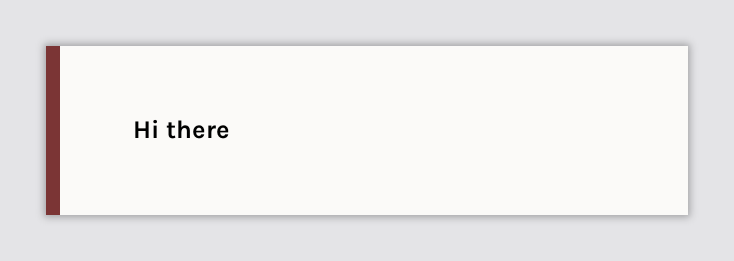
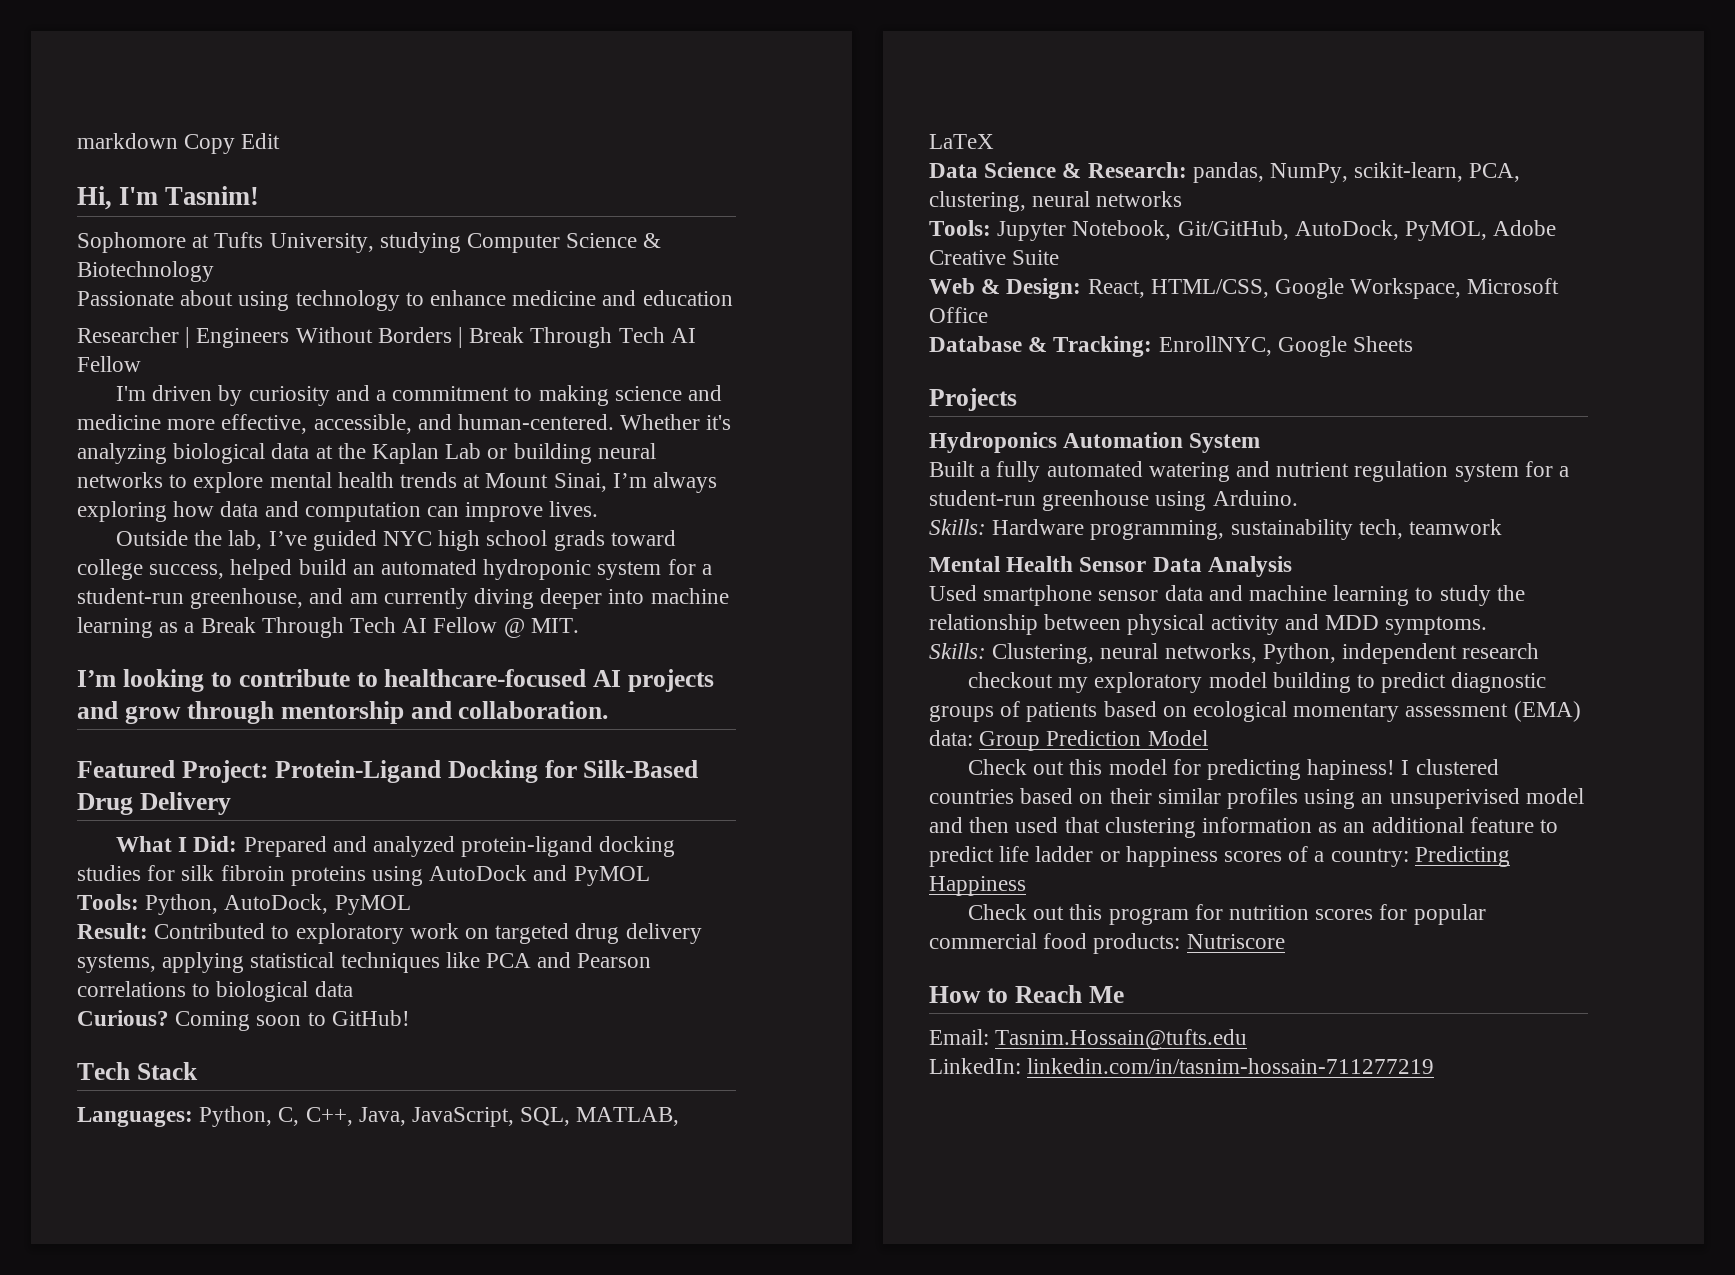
[133,119,230,139] Hi there -> [77,133,281,154] [77,186,260,210] [77,232,662,253] [77,261,214,282] [77,290,733,311] [77,327,696,348] [77,356,141,372] [115,385,722,406] [77,414,732,434] [77,443,656,464] [77,472,718,493] [77,501,599,522] [115,530,676,551] [77,559,712,580] [77,588,729,609] [77,617,579,638] [77,669,715,692] [77,701,609,724] [77,760,699,783] [77,792,231,815] [115,836,676,857] [77,865,650,886] [77,894,411,915] [77,923,702,944] [77,952,652,973] [77,981,353,1002] [77,1010,410,1031] [77,1062,198,1080] [77,1106,680,1127] [929,134,994,149] [929,162,1521,183] [929,191,1183,212] [929,220,1557,241] [929,250,1060,265] [929,278,1560,299] [929,307,988,323] [929,336,1414,357] [929,388,1017,411] [929,432,1261,453] [929,461,1570,482] [929,490,1298,511] [929,519,1503,540] [929,556,1292,577] [929,585,1525,606] [929,614,1488,635] [929,643,1540,664] [967,672,1547,693] [929,701,1581,722] [929,730,1208,751] [967,759,1499,780] [929,788,1584,809] [929,817,1559,838] [929,846,1510,867] [929,876,1026,896] [967,904,1486,925] [929,933,1285,954] [929,985,1124,1003] [929,1029,1248,1050] [929,1058,1435,1074] markdown Copy Edit // Hi, I'm Tasnim! // Sophomore at Tufts University, studying Computer Science & Biotechnology // Passionate about using technology to enhance medicine and education // Researcher | Engineers Without Borders | Break Through Tech AI Fellow // I'm driven by curiosity and a commitment to making science and medicine more effective, accessible, and human-centered. Whether it's analyzing biological data at the Kaplan Lab or building neural networks to explore mental health trends at Mount Sinai, I’m always exploring how data and computation can improve lives. // Outside the lab, I’ve guided NYC high school grads toward college success, helped build an automated hydroponic system for a student-run greenhouse, and am currently diving deeper into machine learning as a Break Through Tech AI Fellow @ MIT. // I’m looking to contribute to healthcare-focused AI projects and grow through mentorship and collaboration. // Featured Project: Protein-Ligand Docking for Silk-Based Drug Delivery // What I Did: Prepared and analyzed protein-ligand docking studies for silk fibroin proteins using AutoDock and PyMOL // Tools: Python, AutoDock, PyMOL // Result: Contributed to exploratory work on targeted drug delivery systems, applying statistical techniques like PCA and Pearson correlations to biological data // Curious? Coming soon to GitHub! // Tech Stack // Languages: Python, C, C++, Java, JavaScript, SQL, MATLAB, LaTeX // Data Science & Research: pandas, NumPy, scikit-learn, PCA, clustering, neural networks // Tools: Jupyter Notebook, Git/GitHub, AutoDock, PyMOL, Adobe Creative Suite // Web & Design: React, HTML/CSS, Google Workspace, Microsoft Office // Database & Tracking: EnrollNYC, Google Sheets // Projects // Hydroponics Automation System // Built a fully automated watering and nutrient regulation system for a student-run greenhouse using Arduino. // Skills: Hardware programming, sustainability tech, teamwork // Mental Health Sensor Data Analysis // Used smartphone sensor data and machine learning to study the relationship between physical activity and MDD symptoms. // Skills: Clustering, neural networks, Python, independent research // checkout my exploratory model building to predict diagnostic groups of patients based on ecological momentary assessment (EMA) data: Group Prediction Model // Check out this model for predicting hapiness! I clustered countries based on their similar profiles using an unsuperivised model and then used that clustering information as an additional feature to predict life ladder or happiness scores of a country: Predicting Happiness // Check out this program for nutrition scores for popular commercial food products: Nutriscore // How to Reach Me // Email: Tasnim.Hossain@tufts.edu // LinkedIn: linkedin.com/in/tasnim-hossain-711277219

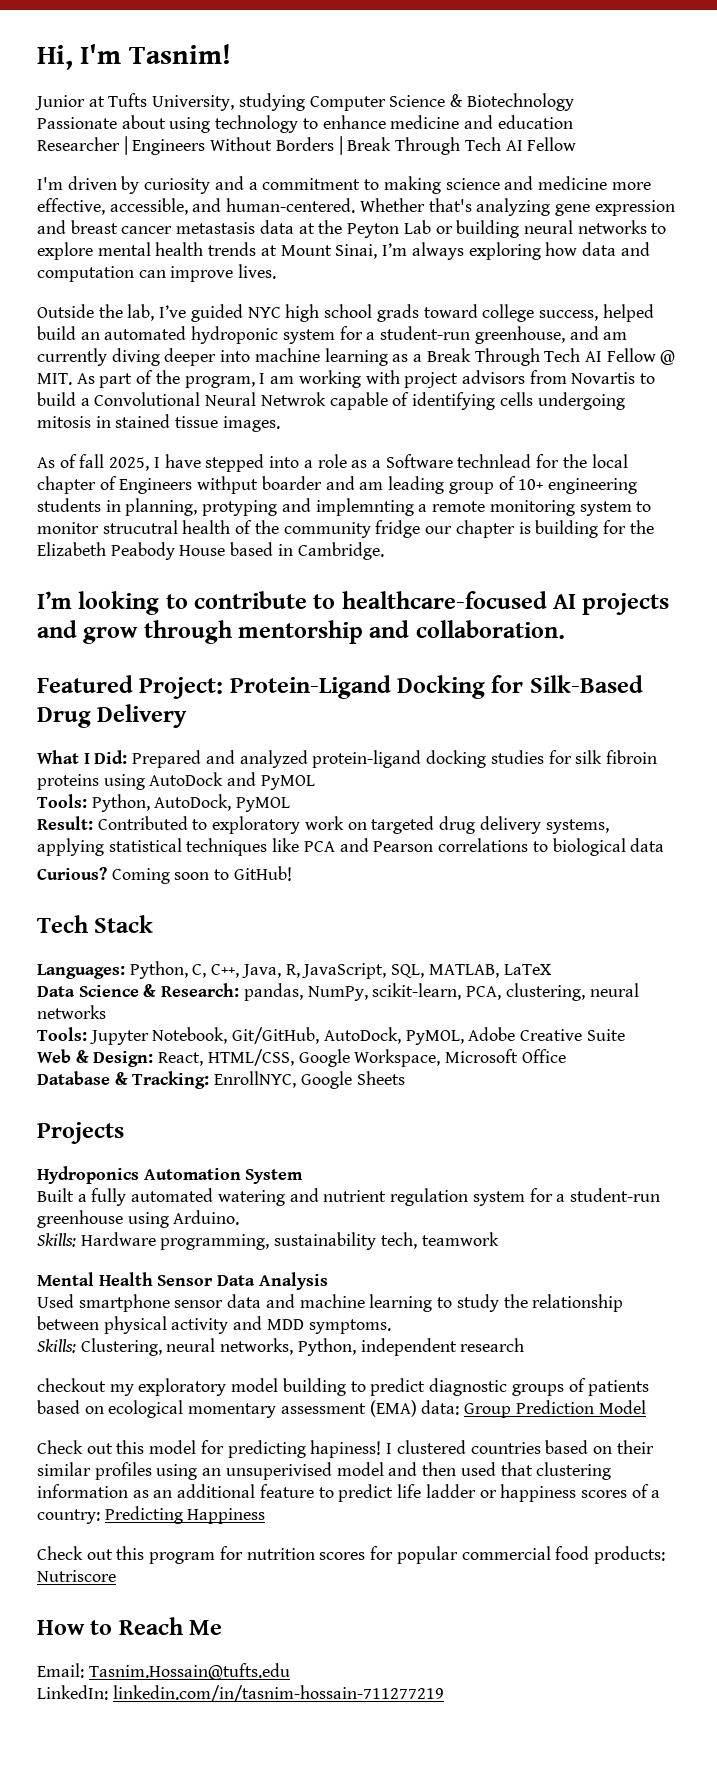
[77,133,281,154] markdown Copy Edit // -> (37, 57) none
[77,232,186,253] Sophomore -> [35,95,85,110] Junior
[706,415,732,430] [77,443,266,464] it's analyzing biological -> [428,198,675,216] [37,220,256,234] that's analyzing gene expression and breast cancer metastasis
[372,443,440,464] Kaplan -> [347,223,400,238] Peyton
(579, 625) none -> [76,370,656,388] [37,392,625,410] [37,414,280,432] [37,454,628,472] [37,476,637,494] [37,498,652,516] [37,520,654,538] [37,542,384,560] As part of the program, I am working with project advisors from Novartis to build a Convolutional Neural Netwrok capable of identifying cells undergoing mitosis in stained tissue images. // As of fall 2025, I have stepped into a role as a Software technlead for the local chapter of Engineers withput boarder and am leading group of 10+ engineering students in planning, protyping and implemnting a remote monitoring system to monitor strucutral health of the community fridge our chapter is building for the Elizabeth Peabody House based in Cambridge.
(406, 1116) none -> [285,964,300,978] R,

